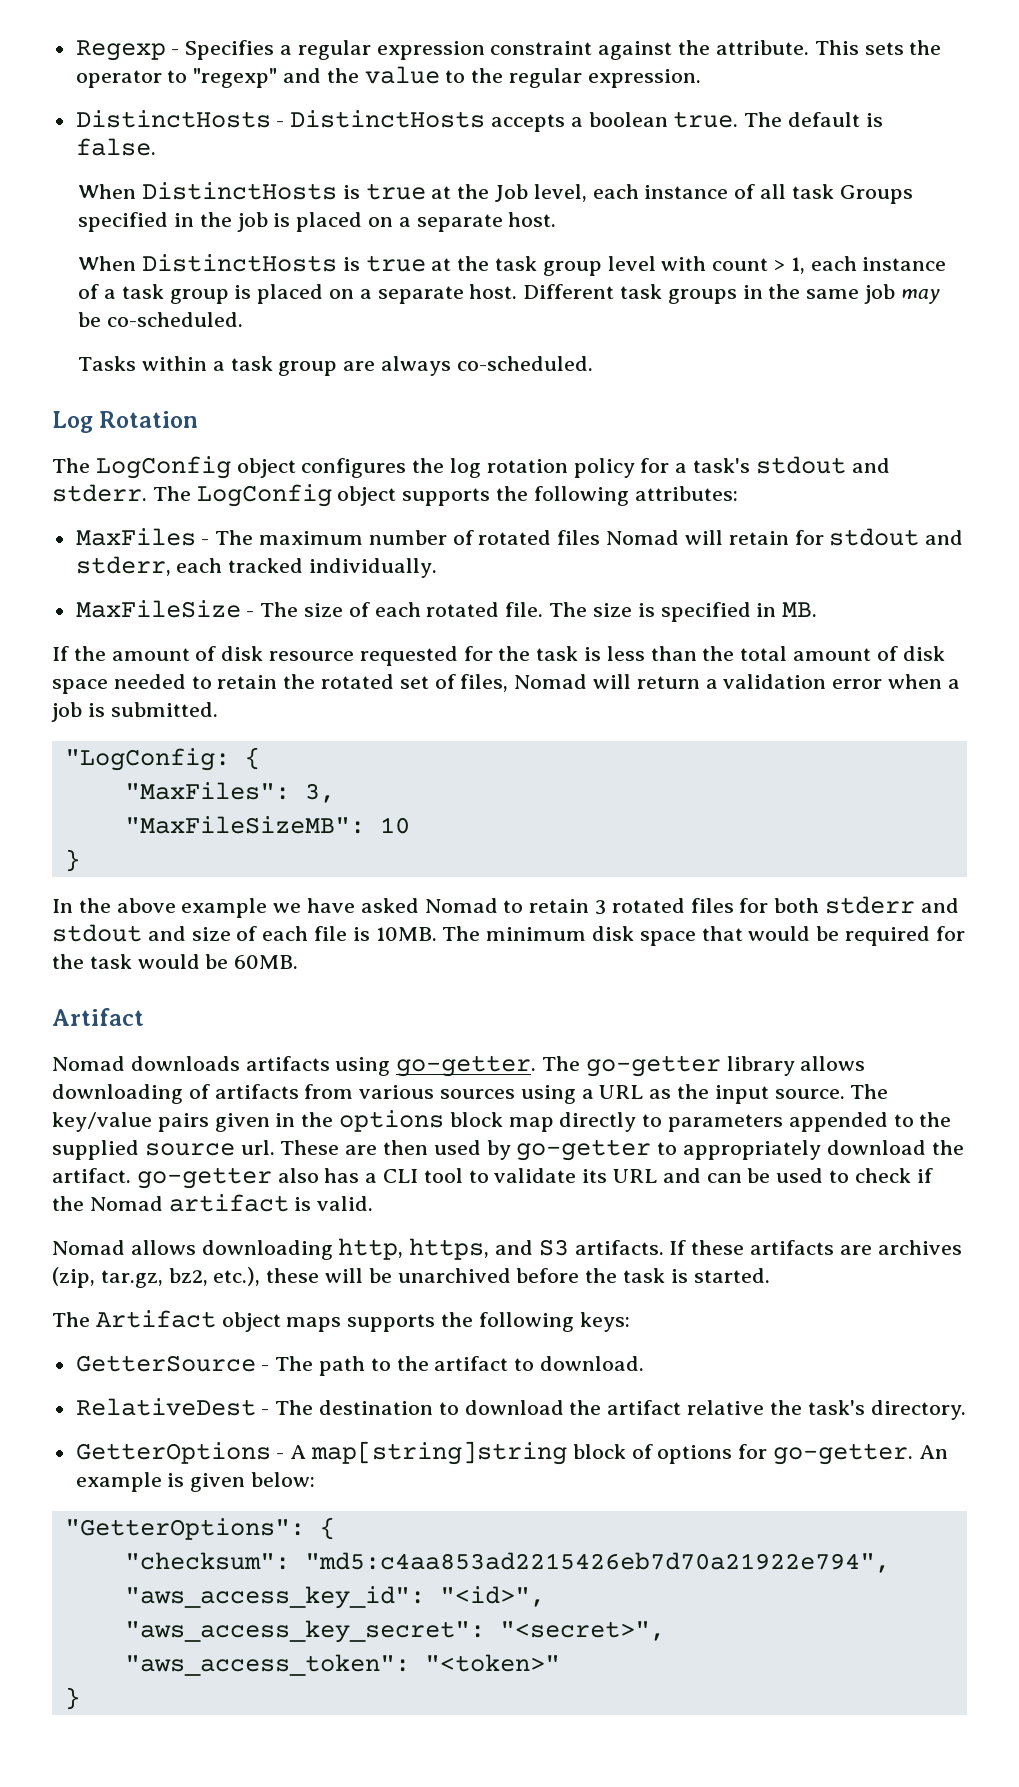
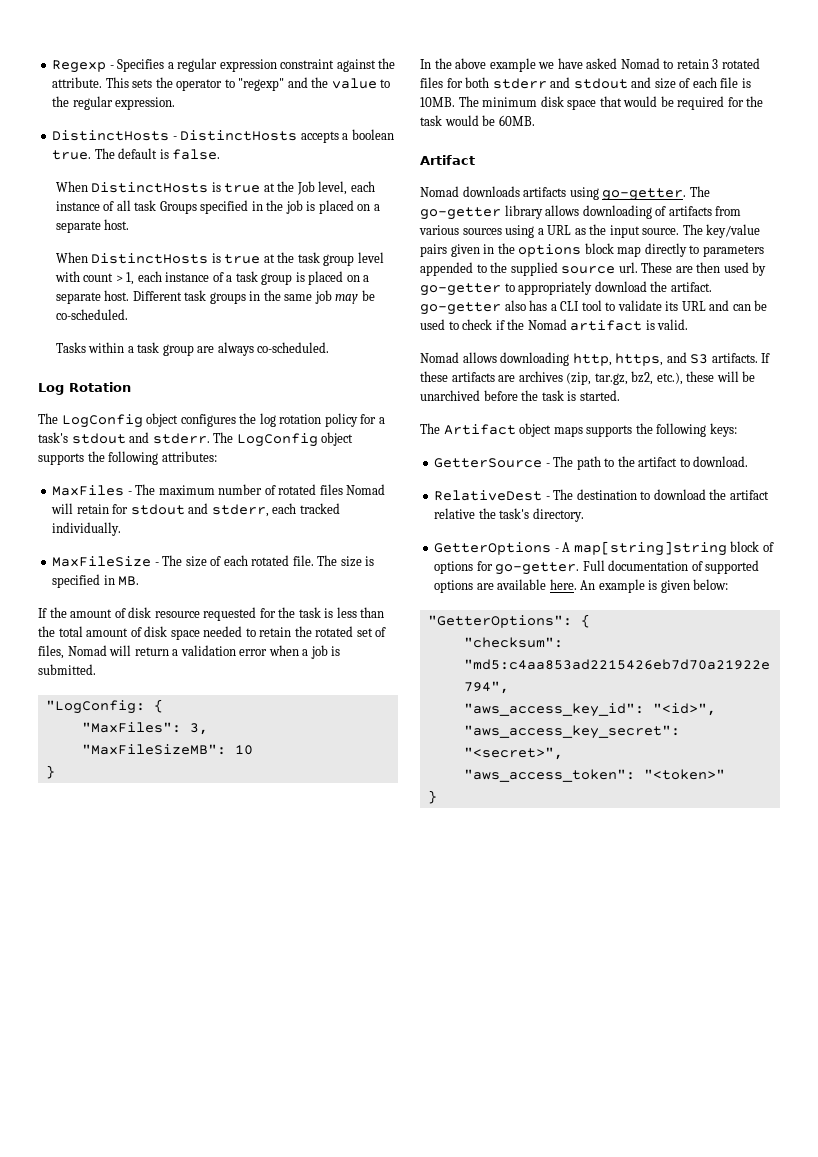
(914, 1454) none -> [582,560,760,574] [434,579,577,593] Full documentation of supported options are available here.

